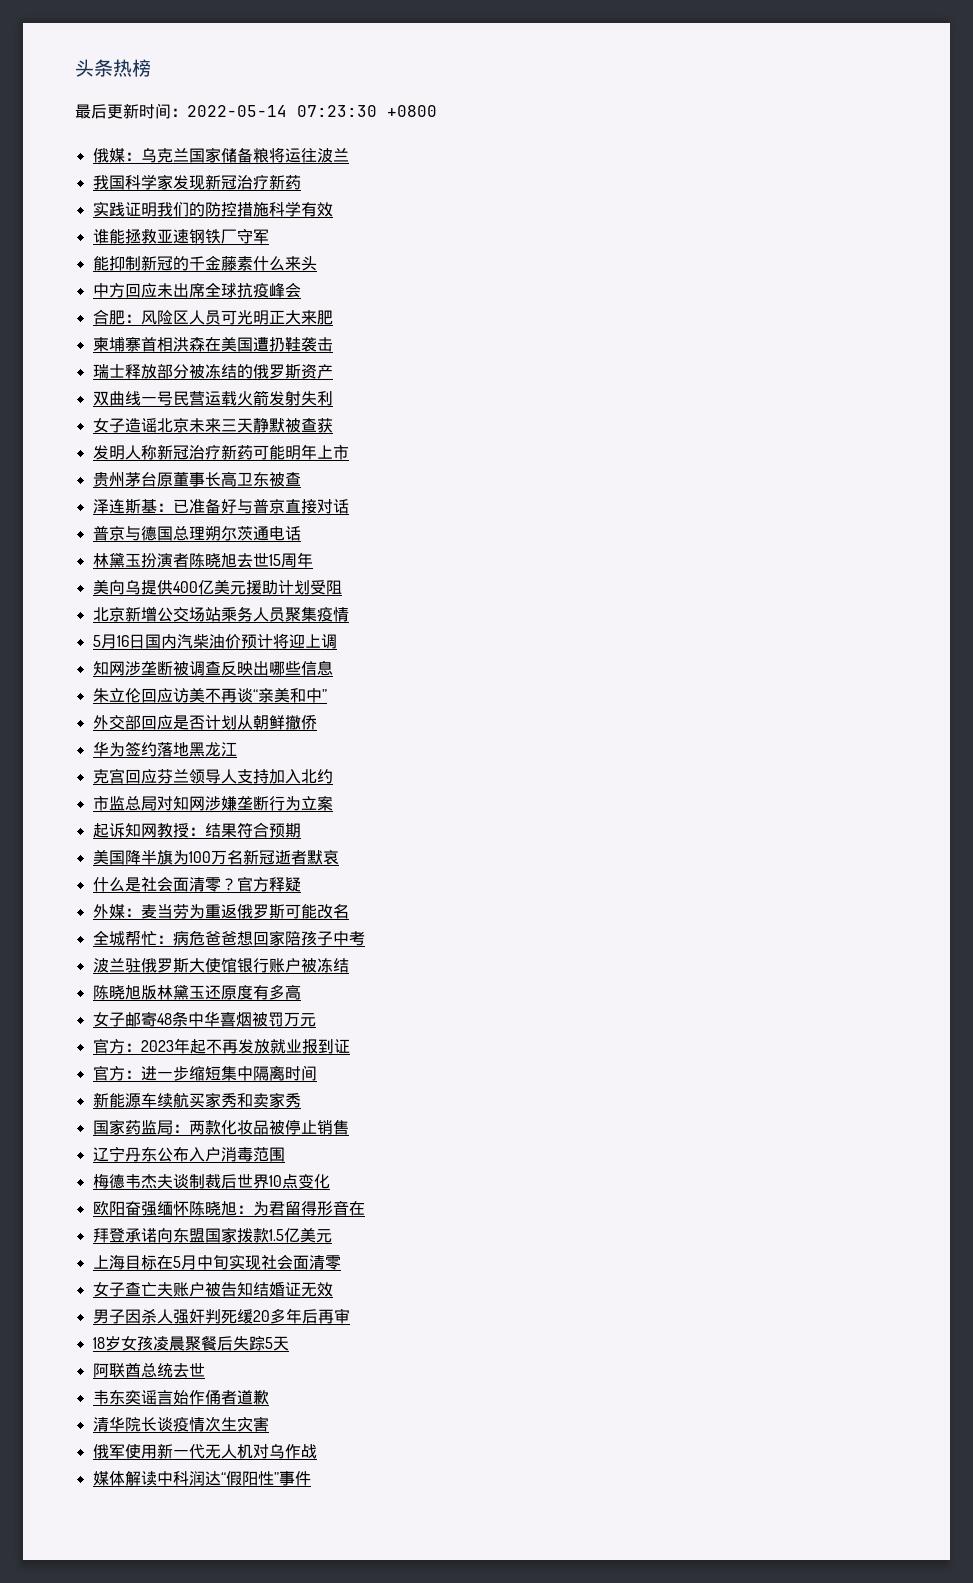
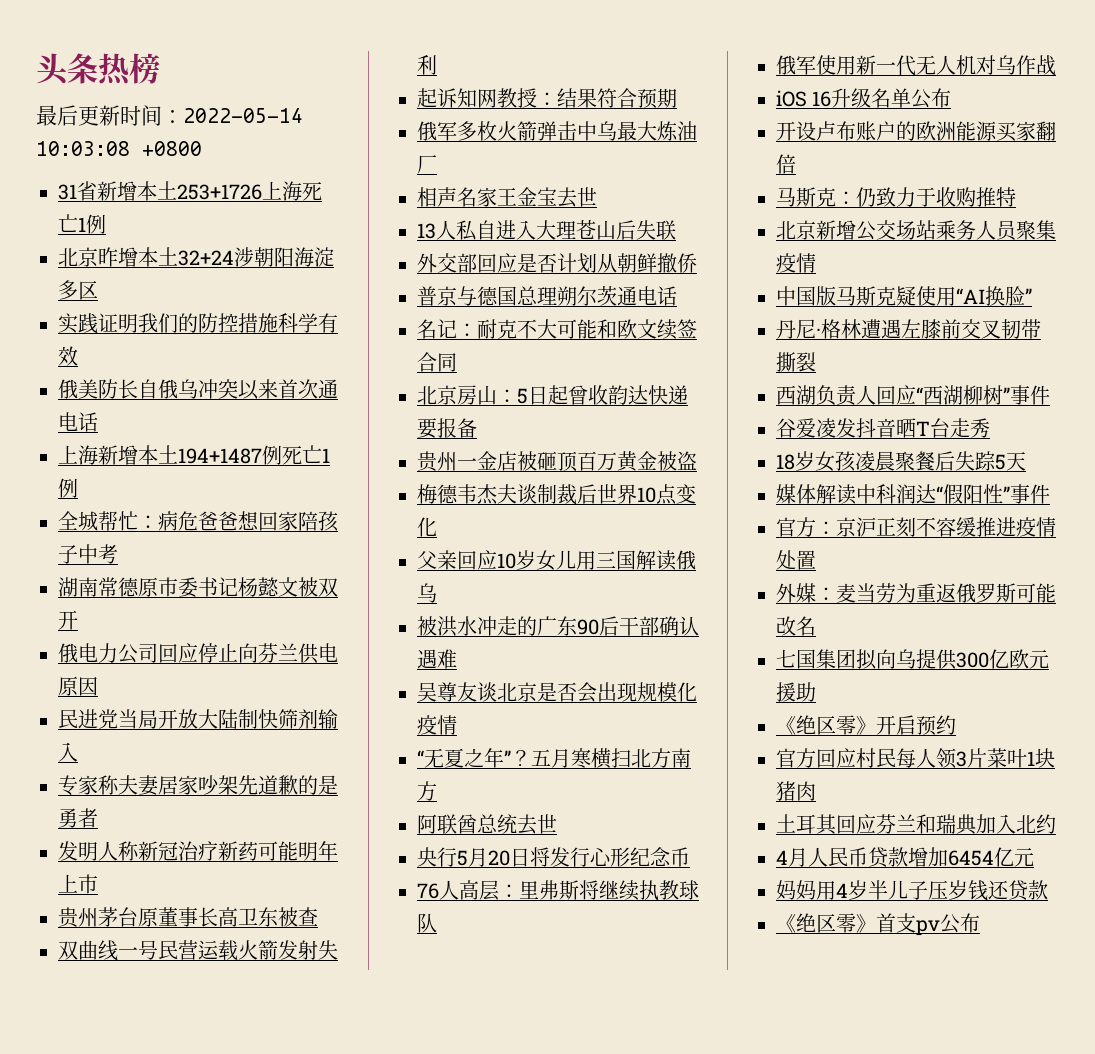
[297,105,377,117] 07:23:30 -> [36,141,130,156] 10:03:08
[92,147,349,163] [92,174,301,190] 俄媒：乌克兰国家储备粮将运往波兰 // 我国科学家发现新冠治疗新药 -> [58,181,322,201] [58,214,106,234] [58,247,334,267] [58,280,98,300] 31省新增本土253+1726上海死亡1例 // 北京昨增本土32+24涉朝阳海淀多区
[92,228,269,244] [92,255,317,271] [92,282,301,298] [92,309,333,325] [92,336,333,352] [92,364,333,379] [92,390,333,406] [92,417,333,433] 谁能拯救亚速钢铁厂守军 // 能抑制新冠的千金藤素什么来头 // 中方回应未出席全球抗疫峰会 // 合肥：风险区人员可光明正大来肥 // 柬埔寨首相洪森在美国遭扔鞋袭击 // 瑞士释放部分被冻结的俄罗斯资产 // 双曲线一号民营运载火箭发射失利 // 女子造谣北京未来三天静默被查获 -> [58,379,338,400] [58,412,98,432] [58,445,330,465] [58,478,78,498] [58,511,339,532] [58,544,118,564] [58,577,338,598] [58,610,78,630] [58,643,338,664] [58,676,98,696] [58,709,338,729] [58,742,78,762] [58,775,338,796] [58,808,98,828] 俄美防长自俄乌冲突以来首次通电话 // 上海新增本土194+1487例死亡1例 // 全城帮忙：病危爸爸想回家陪孩子中考 // 湖南常德原市委书记杨懿文被双开 // 俄电力公司回应停止向芬兰供电原因 // 民进党当局开放大陆制快筛剂输入 // 专家称夫妻居家吵架先道歉的是勇者
[92,498,349,514] 泽连斯基：已准备好与普京直接对话 -> [58,940,338,961] [417,55,437,75] [417,88,677,109] [417,121,697,141] [417,155,437,174] [417,187,597,208] [417,220,676,241] [417,253,697,273] 双曲线一号民营运载火箭发射失利 // 起诉知网教授：结果符合预期 // 俄军多枚火箭弹击中乌最大炼油厂 // 相声名家王金宝去世 // 13人私自进入大理苍山后失联 // 外交部回应是否计划从朝鲜撤侨
[92,552,313,568] [92,580,342,595] 林黛玉扮演者陈晓旭去世15周年 // 美向乌提供400亿美元援助计划受阻 -> [417,319,697,340] [417,352,457,372] [417,385,688,405] [417,418,477,439] [417,451,697,472] [417,484,696,505] [417,517,437,537] [417,550,696,571] [417,583,437,603] [417,616,699,637] [417,649,457,669] [417,682,697,703] [417,715,457,735] [417,748,691,769] [417,781,437,801] [417,814,557,835] [417,847,690,867] [417,880,699,901] [417,913,437,933] [776,55,1056,76] [776,88,952,109] [776,121,1056,142] [776,154,796,174] [776,187,1016,207] 名记：耐克不大可能和欧文续签合同 // 北京房山：5日起曾收韵达快递要报备 // 贵州一金店被砸顶百万黄金被盗 // 梅德韦杰夫谈制裁后世界10点变化 // 父亲回应10岁女儿用三国解读俄乌 // 被洪水冲走的广东90后干部确认遇难 // 吴尊友谈北京是否会出现规模化疫情 // “无夏之年”？五月寒横扫北方南方 // 阿联酋总统去世 // 央行5月20日将发行心形纪念币 // 76人高层：里弗斯将继续执教球队 // 俄军使用新一代无人机对乌作战 // iOS 16升级名单公布 // 开设卢布账户的欧洲能源买家翻倍 // 马斯克：仍致力于收购推特
[92,633,337,649] [92,660,333,676] [92,688,327,703] [92,715,317,730] [92,741,237,757] [92,768,333,784] [92,795,333,811] [92,822,301,838] [92,849,339,865] [92,876,301,892] 5月16日国内汽柴油价预计将迎上调 // 知网涉垄断被调查反映出哪些信息 // 朱立伦回应访美不再谈“亲美和中” // 外交部回应是否计划从朝鲜撤侨 // 华为签约落地黑龙江 // 克宫回应芬兰领导人支持加入北约 // 市监总局对知网涉嫌垄断行为立案 // 起诉知网教授：结果符合预期 // 美国降半旗为100万名新冠逝者默哀 // 什么是社会面清零？官方释疑 -> [776,286,1032,306] [776,319,1041,339] [776,352,816,372] [776,385,1050,406] [776,418,990,438] [776,451,1026,472] [776,484,1050,505] [776,517,1056,537] [776,550,816,570] 中国版马斯克疑使用“AI换脸” // 丹尼·格林遭遇左膝前交叉韧带撕裂 // 西湖负责人回应“西湖柳树”事件 // 谷爱凌发抖音晒T台走秀 // 18岁女孩凌晨聚餐后失踪5天 // 媒体解读中科润达“假阳性”事件 // 官方：京沪正刻不容缓推进疫情处置
[92,930,365,946] [92,958,349,973] [92,984,301,1000] [92,1011,316,1027] [92,1038,350,1054] [92,1065,317,1081] [92,1092,301,1108] [92,1119,349,1135] [92,1146,285,1162] [92,1174,330,1189] [92,1200,365,1216] [92,1227,332,1243] [92,1254,341,1270] [92,1282,333,1297] [92,1308,350,1324] [92,1335,289,1351] [92,1362,205,1378] [92,1390,269,1405] [92,1416,269,1432] [92,1443,317,1459] [92,1471,311,1486] 全城帮忙：病危爸爸想回家陪孩子中考 // 波兰驻俄罗斯大使馆银行账户被冻结 // 陈晓旭版林黛玉还原度有多高 // 女子邮寄48条中华喜烟被罚万元 // 官方：2023年起不再发放就业报到证 // 官方：进一步缩短集中隔离时间 // 新能源车续航买家秀和卖家秀 // 国家药监局：两款化妆品被停止销售 // 辽宁丹东公布入户消毒范围 // 梅德韦杰夫谈制裁后世界10点变化 // 欧阳奋强缅怀陈晓旭：为君留得形音在 // 拜登承诺向东盟国家拨款1.5亿美元 // 上海目标在5月中旬实现社会面清零 // 女子查亡夫账户被告知结婚证无效 // 男子因杀人强奸判死缓20多年后再审 // 18岁女孩凌晨聚餐后失踪5天 // 阿联酋总统去世 // 韦东奕谣言始作俑者道歉 // 清华院长谈疫情次生灾害 // 俄军使用新一代无人机对乌作战 // 媒体解读中科润达“假阳性”事件 -> [776,649,1049,670] [776,682,816,702] [776,715,956,736] [776,748,1055,769] [776,781,816,801] [776,814,1056,835] [776,847,1034,868] [776,880,1048,901] [776,913,980,936] 七国集团拟向乌提供300亿欧元援助 // 《绝区零》开启预约 // 官方回应村民每人领3片菜叶1块猪肉 // 土耳其回应芬兰和瑞典加入北约 // 4月人民币贷款增加6454亿元 // 妈妈用4岁半儿子压岁钱还贷款 // 《绝区零》首支pv公布

